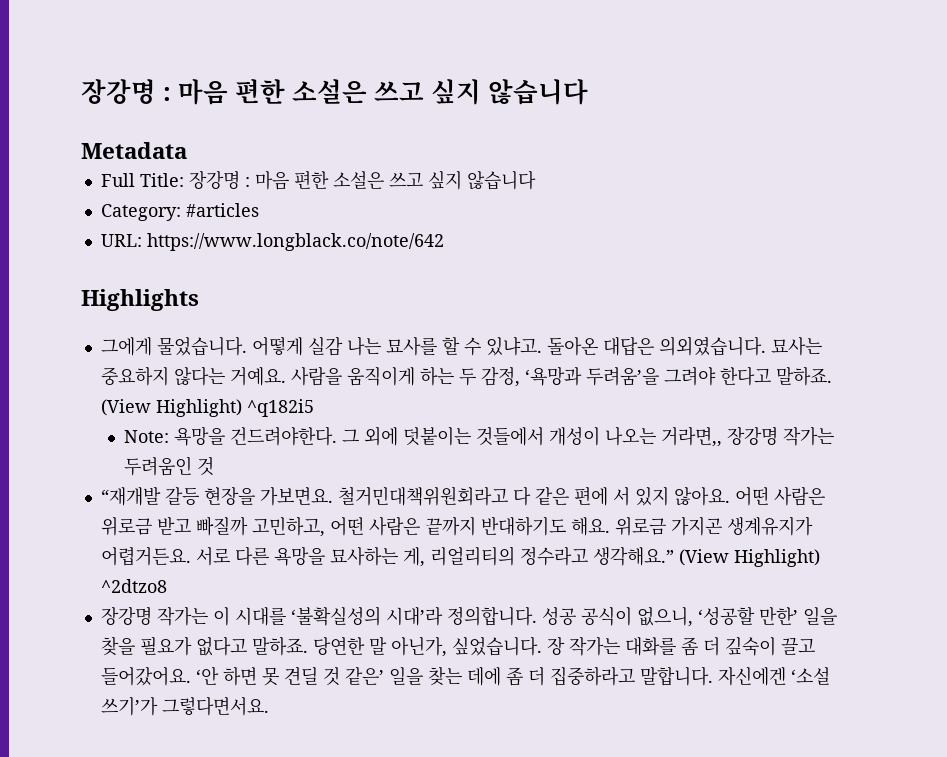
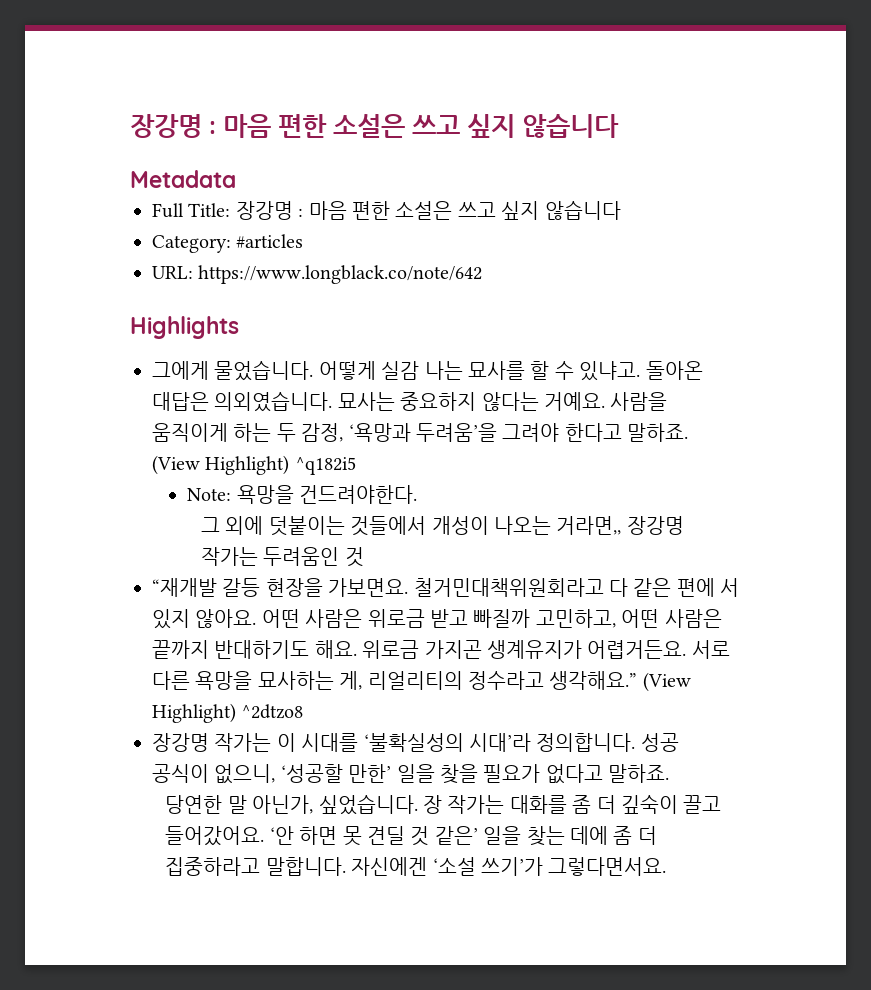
(337, 436) none -> (418, 494) //
(308, 646) none -> (670, 773) //

